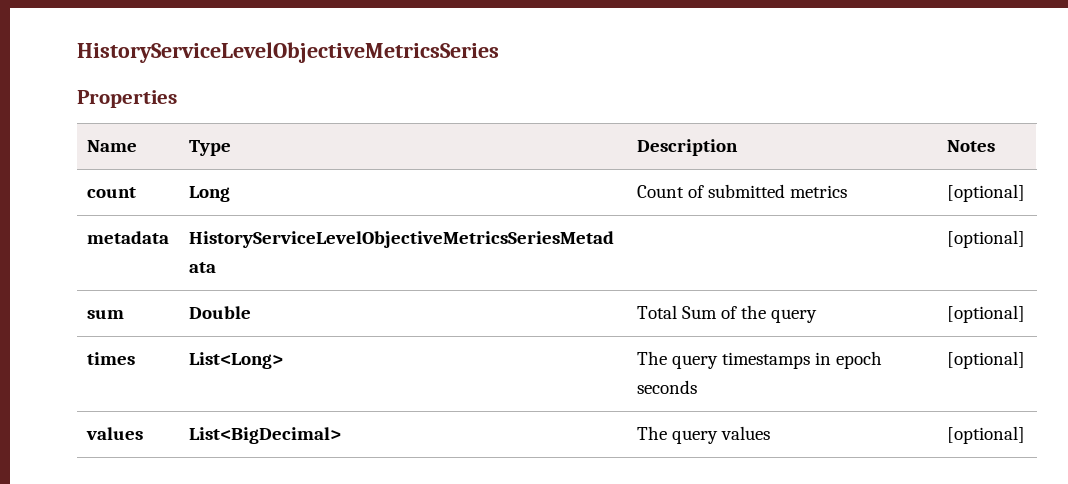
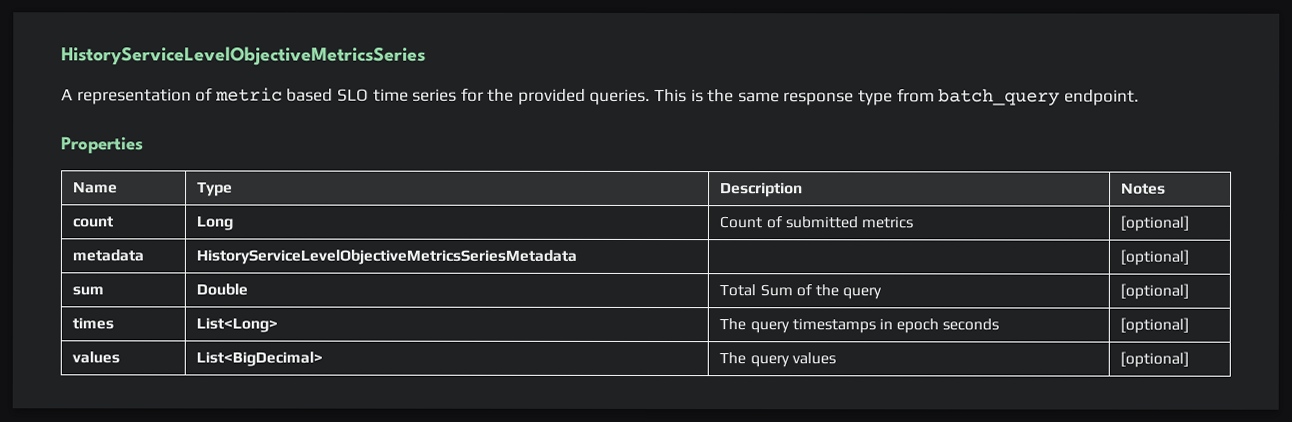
(499, 52) none -> [61,87,1139,106] // A representation of metric based SLO time series for the provided queries. This is the same response type from batch_query endpoint.

